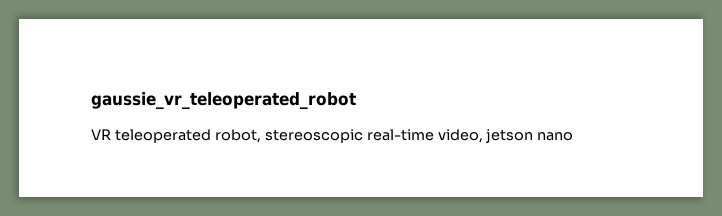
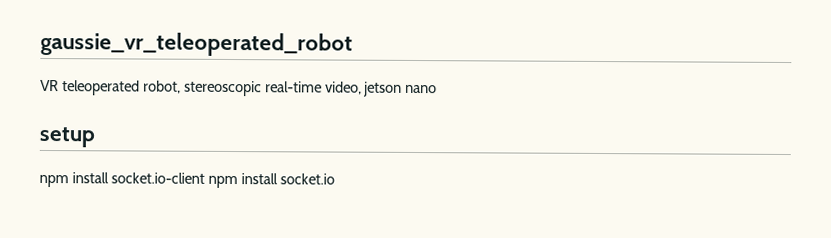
(574, 136) none -> [39,126,95,148] [39,172,335,189] // setup // npm install socket.io-client npm install socket.io

